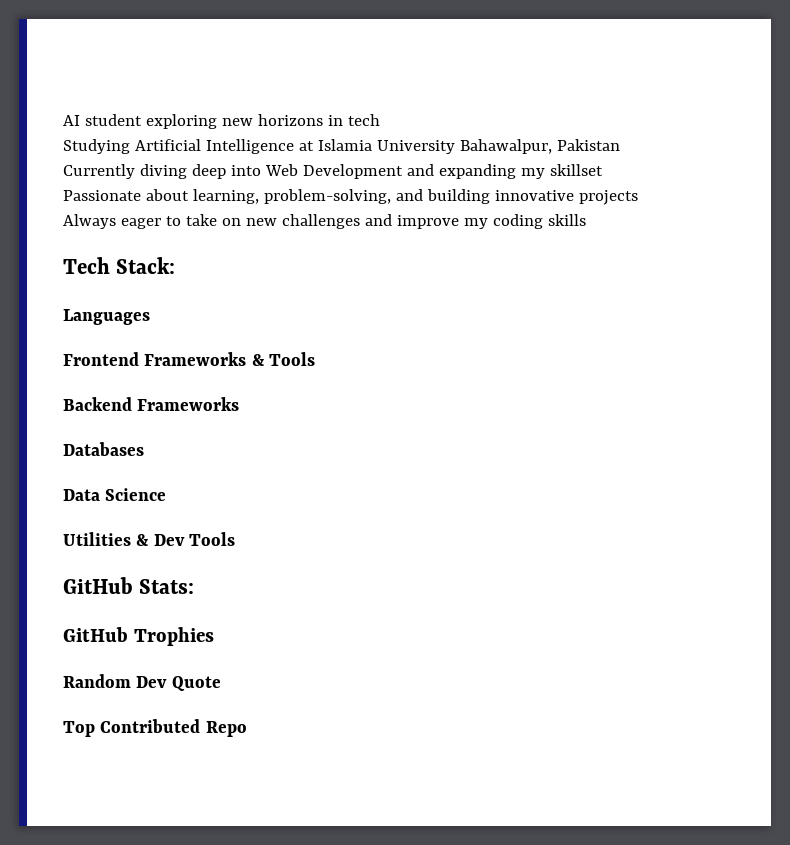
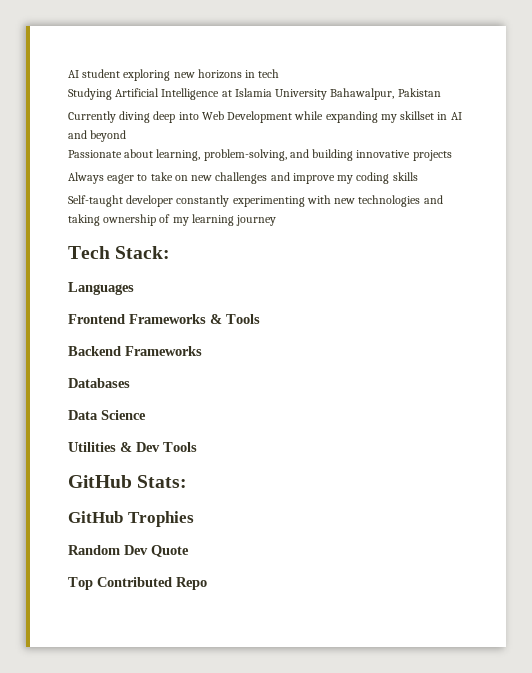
[406,164,434,176] and -> [294,111,324,120] while
(603, 170) none -> [437,112,462,120] [68,130,127,142] in AI and beyond
(586, 220) none -> [68,195,443,207] [68,214,277,226] // Self-taught developer constantly experimenting with new technologies and taking ownership of my learning journey

